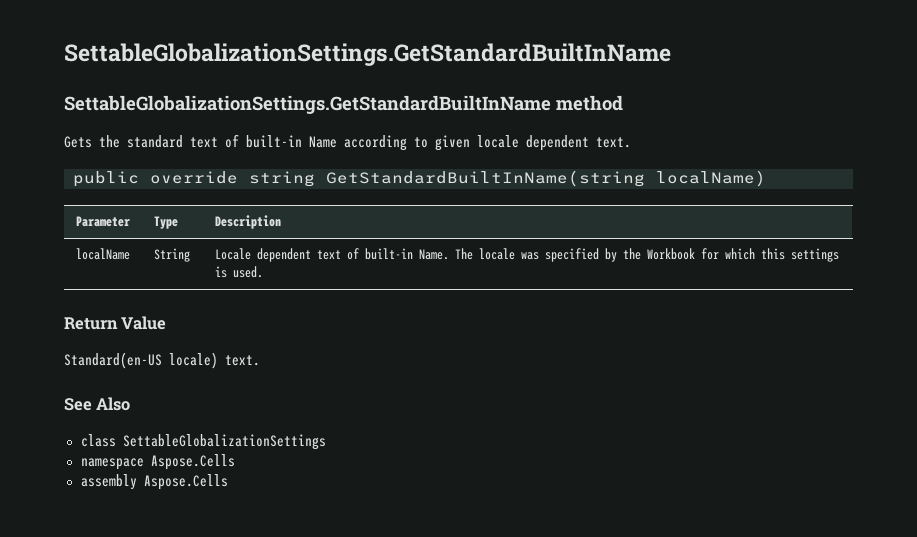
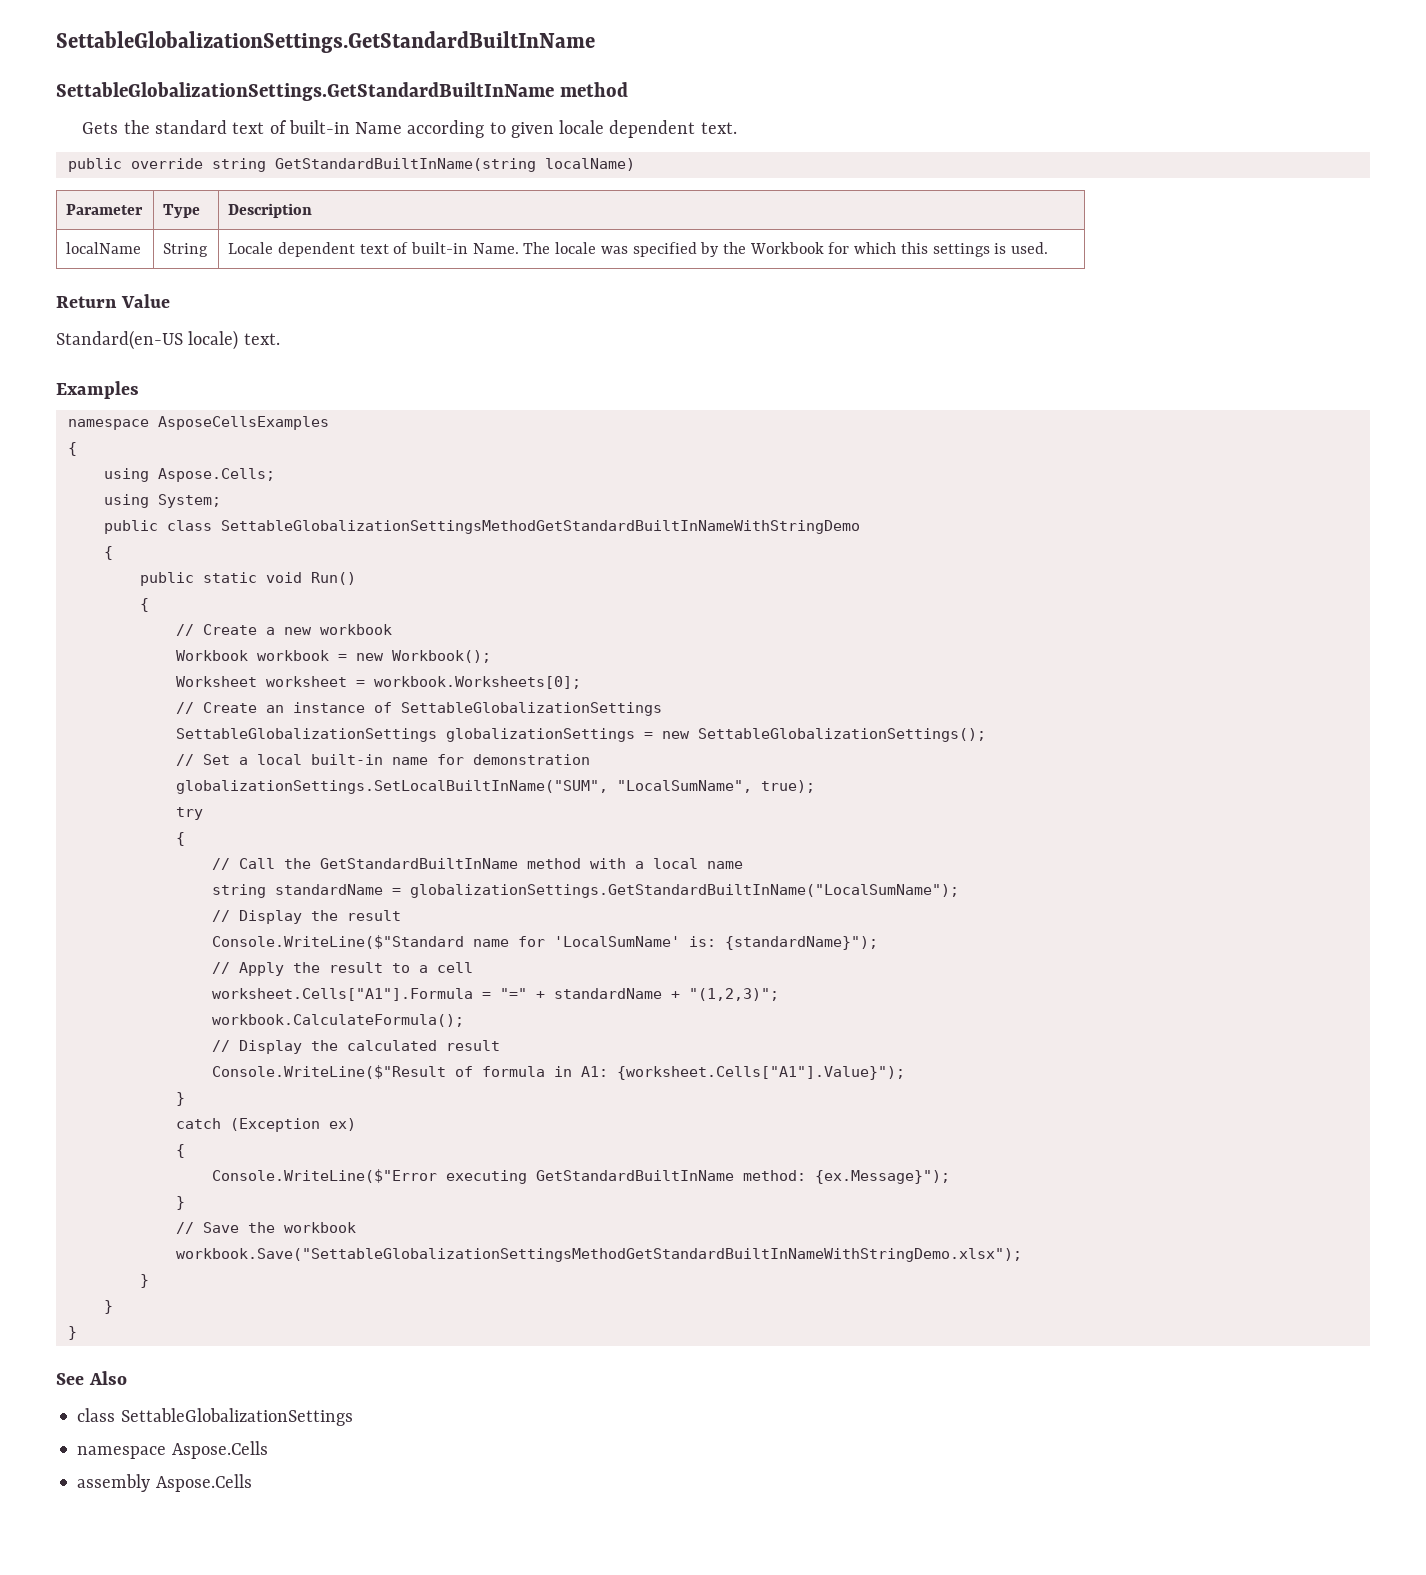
(260, 360) none -> [56,381,139,399] [67,416,329,430] [67,442,77,456] [103,468,275,482] [103,494,221,508] [103,520,860,534] [103,546,113,560] [139,572,356,586] [139,598,149,612] [175,624,392,636] [175,650,491,663] [175,676,581,689] [175,702,662,716] [175,728,986,742] [175,754,590,766] [175,780,815,794] [175,807,203,820] [175,832,185,846] [211,858,743,870] [211,884,959,898] [211,910,401,924] [211,935,878,950] [211,962,473,976] [211,988,779,1001] [211,1014,464,1027] [211,1040,500,1054] [211,1065,905,1080] [175,1092,185,1106] [175,1118,356,1132] [175,1144,185,1158] [211,1169,950,1184] [175,1196,185,1210] [175,1222,356,1234] [175,1248,1022,1262] [139,1274,149,1288] [103,1300,113,1314] [67,1326,77,1340] // Examples // namespace AsposeCellsExamples // { // using Aspose.Cells; // using System; // public class SettableGlobalizationSettingsMethodGetStandardBuiltInNameWithStringDemo // { // public static void Run() // { // // Create a new workbook // Workbook workbook = new Workbook(); // Worksheet worksheet = workbook.Worksheets[0]; // // Create an instance of SettableGlobalizationSettings // SettableGlobalizationSettings globalizationSettings = new SettableGlobalizationSettings(); // // Set a local built-in name for demonstration // globalizationSettings.SetLocalBuiltInName("SUM", "LocalSumName", true); // try // { // // Call the GetStandardBuiltInName method with a local name // string standardName = globalizationSettings.GetStandardBuiltInName("LocalSumName"); // // Display the result // Console.WriteLine($"Standard name for 'LocalSumName' is: {standardName}"); // // Apply the result to a cell // worksheet.Cells["A1"].Formula = "=" + standardName + "(1,2,3)"; // workbook.CalculateFormula(); // // Display the calculated result // Console.WriteLine($"Result of formula in A1: {worksheet.Cells["A1"].Value}"); // } // catch (Exception ex) // { // Console.WriteLine($"Error executing GetStandardBuiltInName method: {ex.Message}"); // } // // Save the workbook // workbook.Save("SettableGlobalizationSettingsMethodGetStandardBuiltInNameWithStringDemo.xlsx"); // } // } // }

